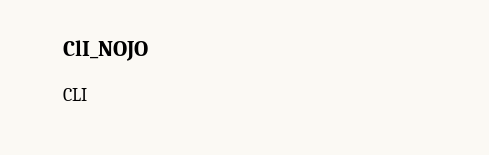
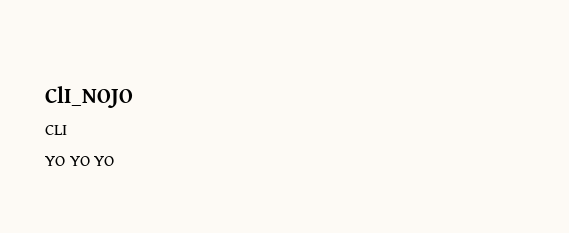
(87, 94) none -> [45,156,115,166] // YO YO YO

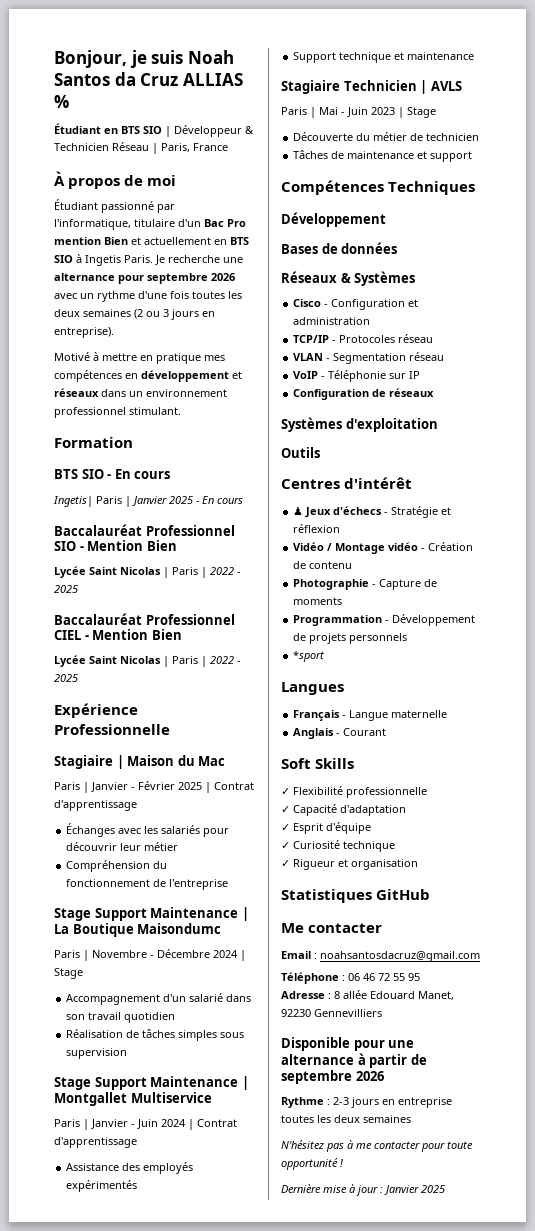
[45,86,133,108] [45,125,67,135] [45,156,115,166] ClI_NOJO // CLI // YO YO YO -> [54,50,234,68] [54,72,243,86] [54,95,69,108] [54,123,254,137] [54,142,228,154] [54,171,177,189] [54,199,175,213] [54,219,246,230] [54,237,249,245] [54,254,243,266] [54,273,235,284] [54,291,242,302] [54,309,215,320] [54,327,114,338] [54,352,225,364] [54,370,242,382] [54,388,227,397] [54,407,181,418] [54,437,133,448] [54,469,171,479] [53,496,243,507] [54,524,235,536] [54,540,177,551] [54,566,241,578] [54,585,78,593] [54,613,235,625] [54,629,182,640] [54,655,241,667] [54,674,78,682] [54,703,138,718] [54,724,170,735] [54,755,226,769] [54,781,254,793] [54,800,137,811] [66,823,230,837] [66,842,179,851] [66,860,168,872] [66,879,229,890] [54,907,249,921] [54,923,222,937] [54,949,246,961] [54,968,83,979] [66,993,252,1005] [66,1012,176,1023] [66,1029,245,1041] [66,1048,128,1059] [54,1076,249,1090] [54,1092,212,1106] [54,1119,237,1130] [54,1137,137,1148] [66,1162,194,1174] [66,1180,138,1192] [293,52,475,63] [281,80,462,94] [281,107,436,118] [293,132,480,141] [293,150,473,162] [281,180,476,195] [281,212,386,227] [281,242,398,254] [281,271,416,286] [293,299,419,310] [293,317,371,325] [293,334,434,343] [293,352,445,364] [293,370,421,382] [293,388,435,400] [281,417,438,432] [281,447,320,458] [281,477,413,489] [293,506,452,518] [293,524,341,533] [293,542,474,554] [293,561,353,569] [293,579,438,590] [293,597,343,605] [293,614,476,626] [293,633,408,644] [293,651,325,662] [281,682,344,695] [293,710,448,721] [293,728,387,739] [281,758,355,769] [281,786,427,798] [281,804,406,816] [281,822,371,834] [281,840,395,852] [281,859,418,870] [281,889,431,903] [281,923,383,933] [281,951,480,962] [281,972,420,984] [281,990,454,1000] [281,1009,382,1017] [281,1037,415,1051] [281,1053,427,1068] [281,1070,384,1084] [281,1097,452,1108] [281,1115,411,1123] [281,1140,473,1152] [281,1158,344,1170] [281,1184,445,1196] Bonjour, je suis Noah Santos da Cruz ALLIAS % // Étudiant en BTS SIO | Développeur & Technicien Réseau | Paris, France // À propos de moi // Étudiant passionné par l'informatique, titulaire d'un Bac Pro mention Bien et actuellement en BTS SIO à Ingetis Paris. Je recherche une alternance pour septembre 2026 avec un rythme d'une fois toutes les deux semaines (2 ou 3 jours en entreprise). // Motivé à mettre en pratique mes compétences en développement et réseaux dans un environnement professionnel stimulant. // Formation // BTS SIO - En cours // Ingetis| Paris | Janvier 2025 - En cours // Baccalauréat Professionnel SIO - Mention Bien // Lycée Saint Nicolas | Paris | 2022 - 2025 // Baccalauréat Professionnel CIEL - Mention Bien // Lycée Saint Nicolas | Paris | 2022 - 2025 // Expérience Professionnelle // Stagiaire | Maison du Mac // Paris | Janvier - Février 2025 | Contrat d'apprentissage // Échanges avec les salariés pour découvrir leur métier // Compréhension du fonctionnement de l'entreprise // Stage Support Maintenance | La Boutique Maisondumc // Paris | Novembre - Décembre 2024 | Stage // Accompagnement d'un salarié dans son travail quotidien // Réalisation de tâches simples sous supervision // Stage Support Maintenance | Montgallet Multiservice // Paris | Janvier - Juin 2024 | Contrat d'apprentissage // Assistance des employés expérimentés // Support technique et maintenance // Stagiaire Technicien | AVLS // Paris | Mai - Juin 2023 | Stage // Découverte du métier de technicien // Tâches de maintenance et support // Compétences Techniques // Développement // Bases de données // Réseaux & Systèmes // Cisco - Configuration et administration // TCP/IP - Protocoles réseau // VLAN - Segmentation réseau // VoIP - Téléphonie sur IP // Configuration de réseaux // Systèmes d'exploitation // Outils // Centres d'intérêt // ♟ Jeux d'échecs - Stratégie et réflexion // Vidéo / Montage vidéo - Création de contenu // Photographie - Capture de moments // Programmation - Développement de projets personnels // *sport // Langues // Français - Langue maternelle // Anglais - Courant // Soft Skills // ✓ Flexibilité professionnelle // ✓ Capacité d'adaptation // ✓ Esprit d'équipe // ✓ Curiosité technique // ✓ Rigueur et organisation // Statistiques GitHub // Me contacter // Email : noahsantosdacruz@gmail.com // Téléphone : 06 46 72 55 95 // Adresse : 8 allée Edouard Manet, 92230 Gennevilliers // Disponible pour une alternance à partir de septembre 2026 // Rythme : 2-3 jours en entreprise toutes les deux semaines // N'hésitez pas à me contacter pour toute opportunité ! // Dernière mise à jour : Janvier 2025

